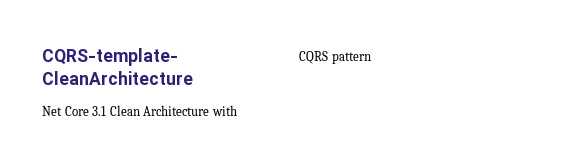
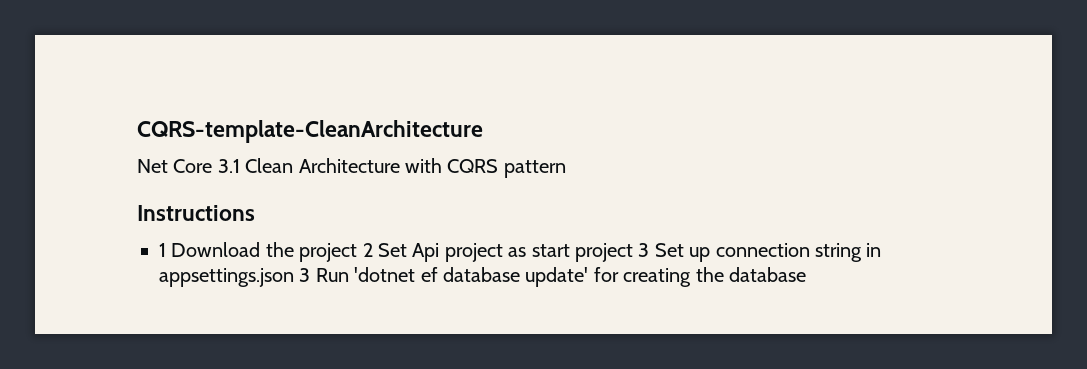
(371, 58) none -> [137,205,255,221] [159,242,882,262] [159,267,806,287] // Instructions // 1 Download the project 2 Set Api project as start project 3 Set up connection string in appsettings.json 3 Run 'dotnet ef database update' for creating the database

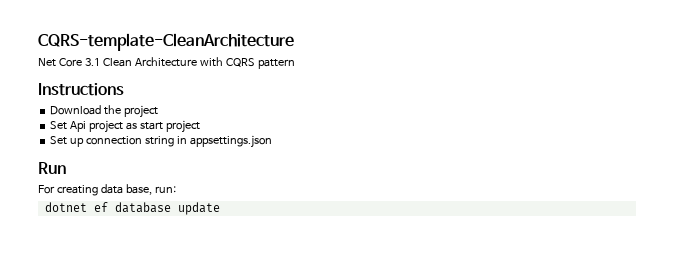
[159,243,166,257] 1 -> (124, 89) none
[362,243,373,257] 2 -> (159, 111) //
[638,243,650,257] 3 -> (200, 126) //
[299,268,311,282] 3 -> (272, 141) //
[354,267,806,287] 'dotnet ef database update' for creating the database -> [38,184,176,196] [44,202,220,215] // For creating data base, run: // dotnet ef database update

